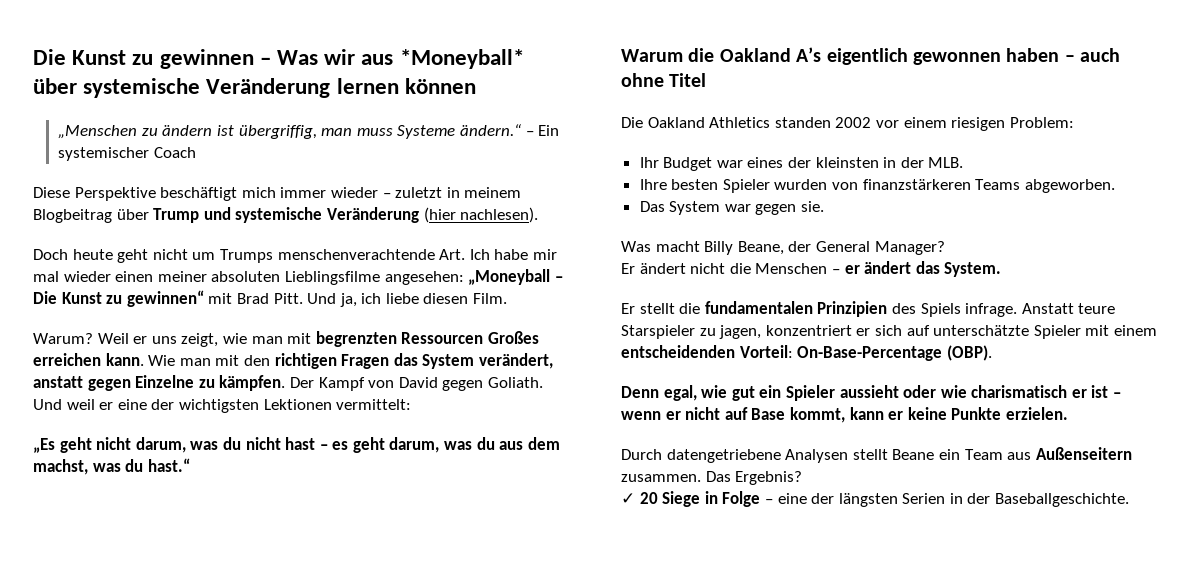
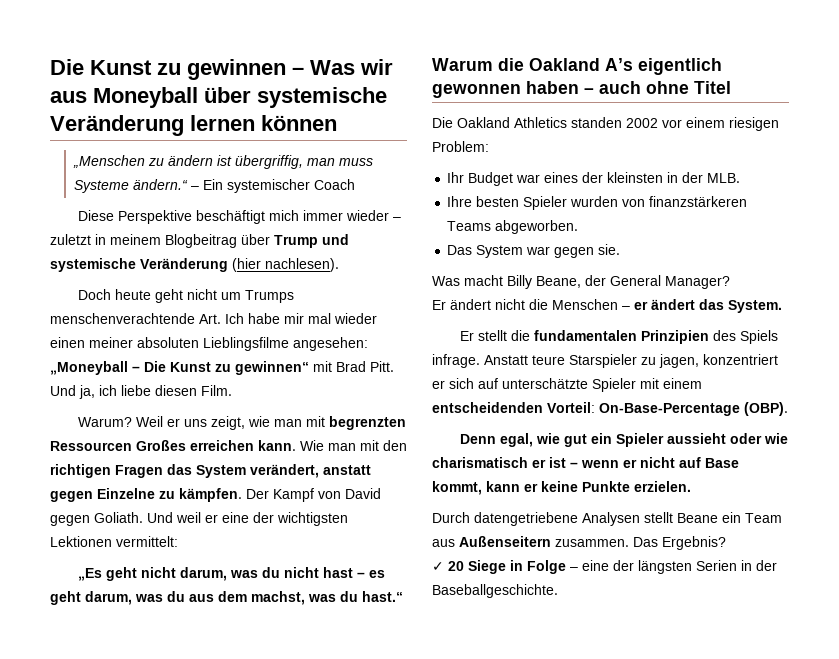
[399,49,524,69] *Moneyball* -> [93,87,198,108] Moneyball

